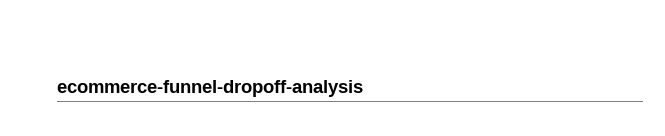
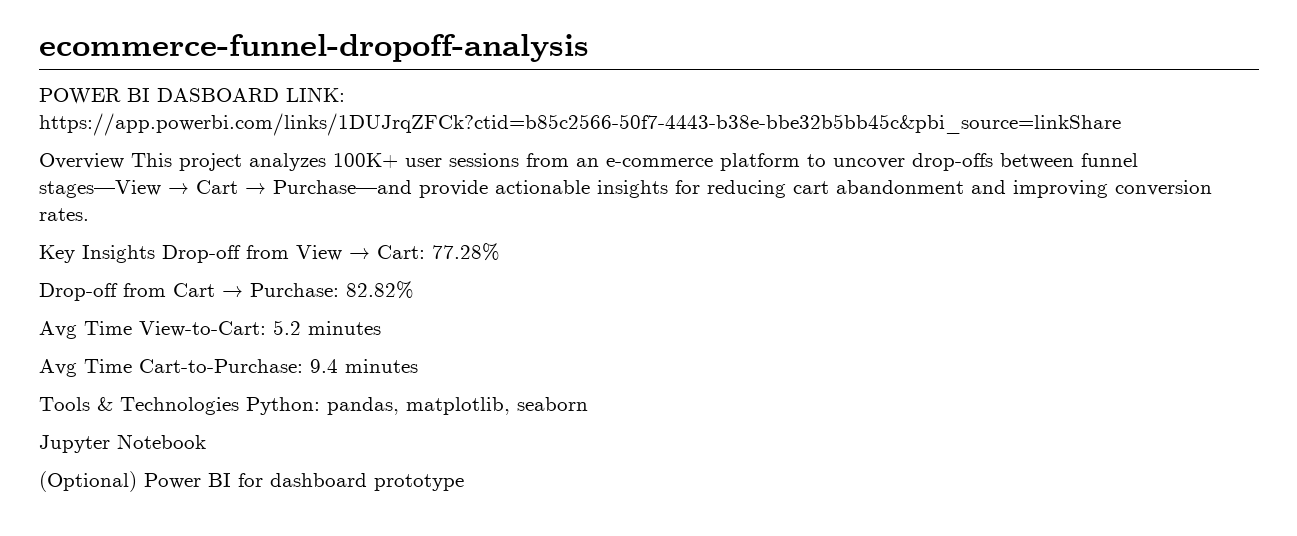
(363, 88) none -> [39,87,345,104] [39,113,1121,136] [39,153,1138,171] [39,180,1212,198] [39,208,89,221] [39,243,500,263] [39,281,414,301] [39,320,381,339] [39,359,418,377] [39,397,588,415] [39,434,206,453] [39,471,464,492] // POWER BI DASBOARD LINK: https://app.powerbi.com/links/1DUJrqZFCk?ctid=b85c2566-50f7-4443-b38e-bbe32b5bb45c&pbi_source=linkShare // Overview This project analyzes 100K+ user sessions from an e-commerce platform to uncover drop-offs between funnel stages—View → Cart → Purchase—and provide actionable insights for reducing cart abandonment and improving conversion rates. // Key Insights Drop-off from View → Cart: 77.28% // Drop-off from Cart → Purchase: 82.82% // Avg Time View-to-Cart: 5.2 minutes // Avg Time Cart-to-Purchase: 9.4 minutes // Tools & Technologies Python: pandas, matplotlib, seaborn // Jupyter Notebook // (Optional) Power BI for dashboard prototype

